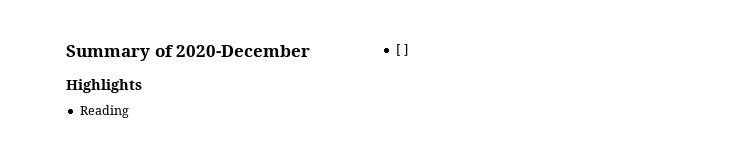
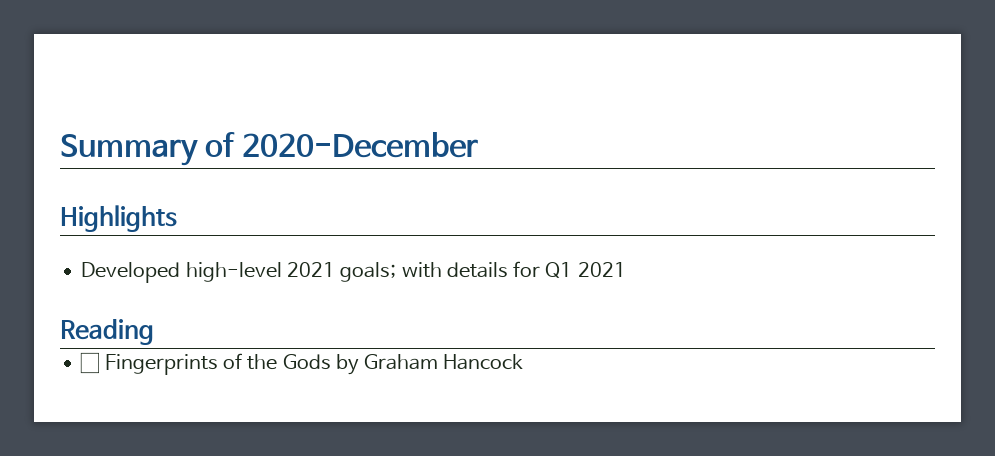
[79,105,129,118] [395,44,410,56] Reading // [ ] -> [81,261,626,283] [60,319,154,345] [80,352,524,375] Developed high-level 2021 goals; with details for Q1 2021 // Reading // ☐ Fingerprints of the Gods by Graham Hancock

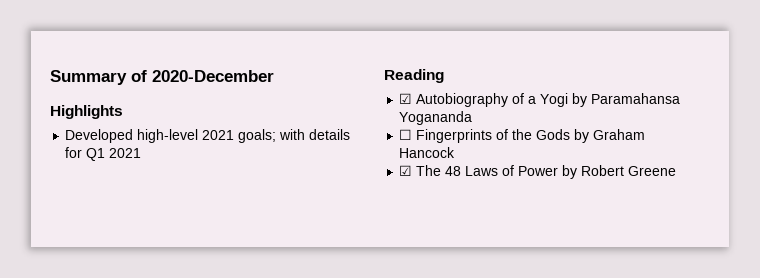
(154, 332) none -> [399,93,681,107] [399,111,473,125] // ☑ Autobiography of a Yogi by Paramahansa Yogananda
(524, 362) none -> [399,165,677,179] // ☑ The 48 Laws of Power by Robert Greene

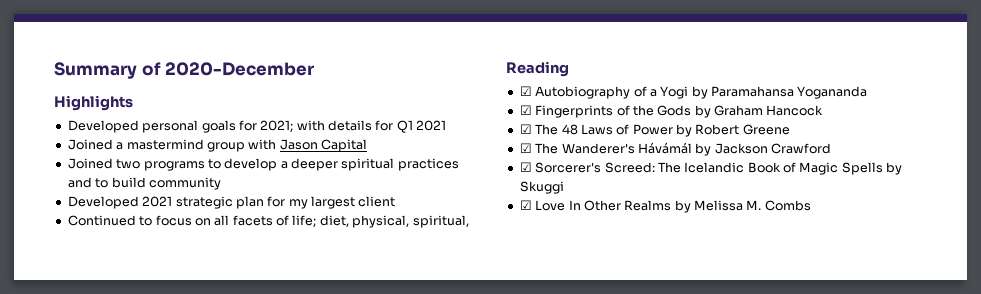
[137,129,277,143] high-level 2021 goals; -> [142,120,294,133] personal goals for 2021;
(142, 153) none -> [67,139,367,152] [67,158,459,171] [67,177,221,190] [67,196,396,209] [67,215,469,228] // Joined a mastermind group with Jason Capital // Joined two programs to develop a deeper spiritual practices and to build community // Developed 2021 strategic plan for my largest client // Continued to focus on all facets of life; diet, physical, spiritual,
[399,129,413,140] ☐ -> [519,105,532,115] ☑
(677, 171) none -> [519,142,831,156] [519,162,903,175] [519,181,564,194] [519,200,811,213] // ☑ The Wanderer's Hávámál by Jackson Crawford // ☑ Sorcerer's Screed: The Icelandic Book of Magic Spells by Skuggi // ☑ Love In Other Realms by Melissa M. Combs

